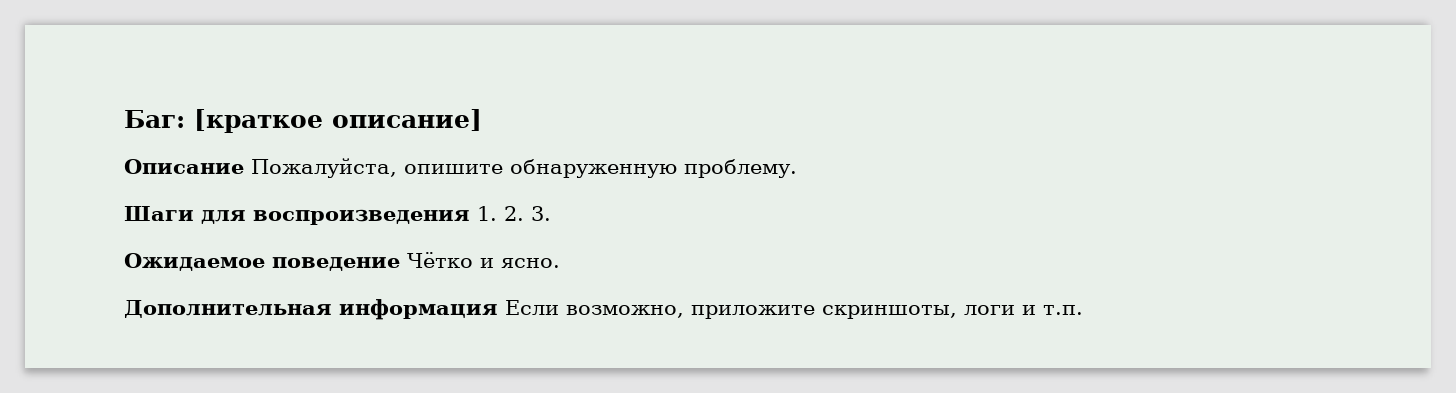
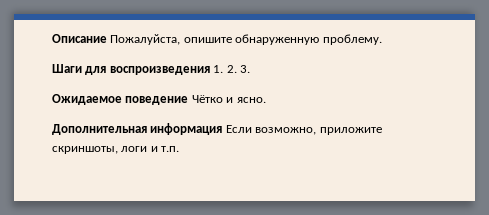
[124,109,482,133] Баг: [краткое описание] // -> (52, 38) none

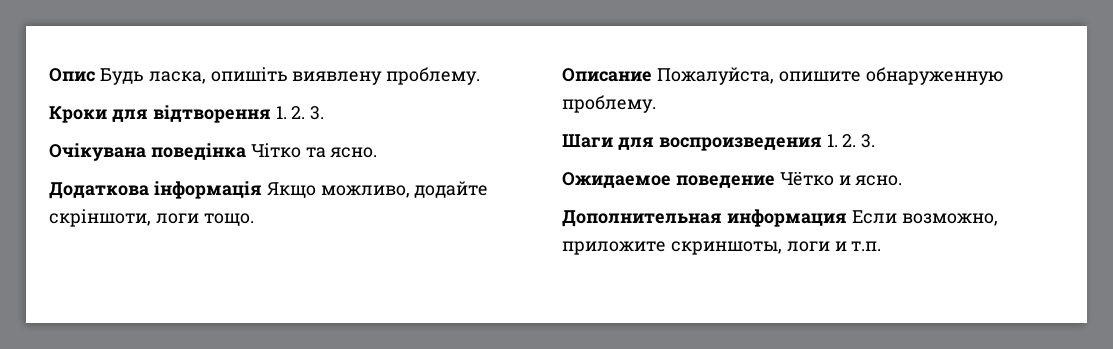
(52, 38) none -> [49,67,481,85] [49,105,325,123] [49,143,378,161] [49,181,489,199] [49,209,254,227] Опис Будь ласка, опишіть виявлену проблему. // Кроки для відтворення 1. 2. 3. // Очікувана поведінка Чітко та ясно. // Додаткова інформація Якщо можливо, додайте скріншоти, логи тощо. //

